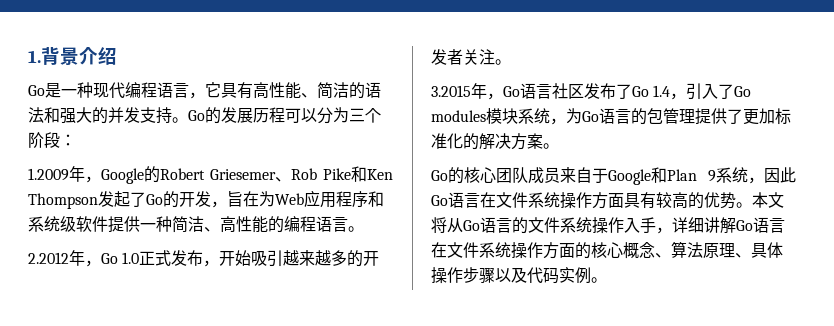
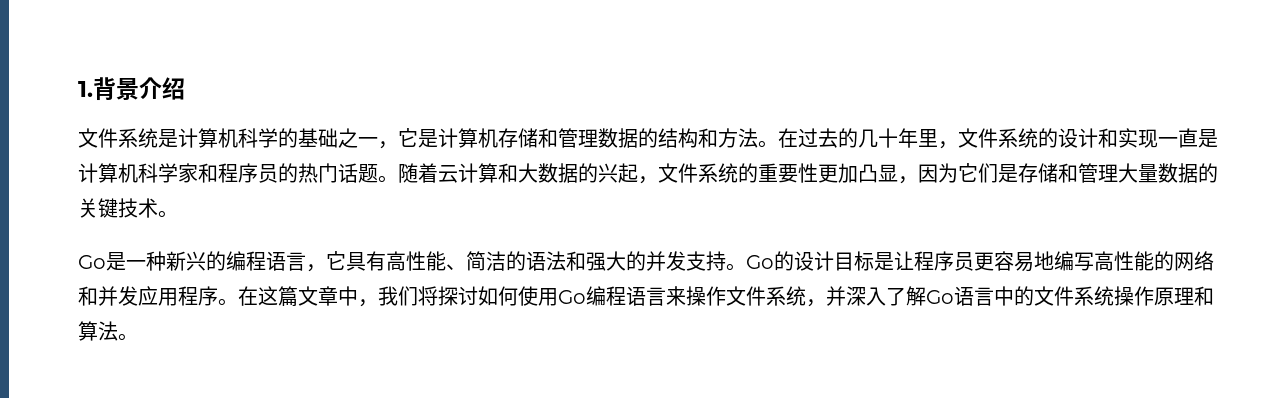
(117, 56) none -> [78,128,1218,149] [78,163,1218,184] [78,198,178,218] // 文件系统是计算机科学的基础之一，它是计算机存储和管理数据的结构和方法。在过去的几十年里，文件系统的设计和实现一直是计算机科学家和程序员的热门话题。随着云计算和大数据的兴起，文件系统的重要性更加凸显，因为它们是存储和管理大量数据的关键技术。
[93,82,125,99] 现代 -> [166,251,226,271] 新兴的
[221,107,381,124] [28,132,76,148] [28,166,393,184] [28,190,384,209] [28,216,364,233] [28,250,380,267] [431,49,511,65] [431,83,752,100] [431,108,791,125] [431,133,559,150] [431,167,796,185] [431,192,784,209] [431,217,512,233] 发展历程可以分为三个阶段： // 1.2009年，Google的Robert Griesemer、Rob Pike和Ken Thompson发起了Go的开发，旨在为Web应用程序和系统级软件提供一种简洁、高性能的编程语言。 // 2.2012年，Go 1.0正式发布，开始吸引越来越多的开发者关注。 // 3.2015年，Go语言社区发布了Go 1.4，引入了Go modules模块系统，为Go语言的包管理提供了更加标准化的解决方案。 // Go的核心团队成员来自于Google和Plan 9系统，因此Go语言在文件系统操作方面具有较高的优势。本文将从Go语言 -> [794,251,1214,272] [78,286,1014,307] 设计目标是让程序员更容易地编写高性能的网络和并发应用程序。在这篇文章中，我们将探讨如何使用Go编程语言来操作文件系统，并深入了解Go语言中
[624,217,785,234] [431,241,783,259] [431,267,591,284] 入手，详细讲解Go语言在文件系统操作方面的核心概念、算法原理、具体操作步骤以及代码实例 -> [1154,286,1214,306] [78,321,118,341] 原理和算法

